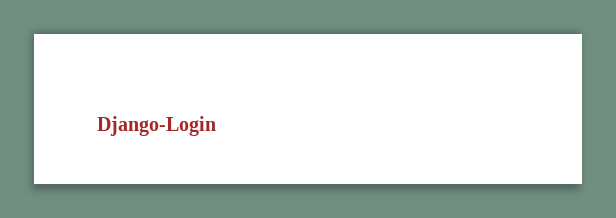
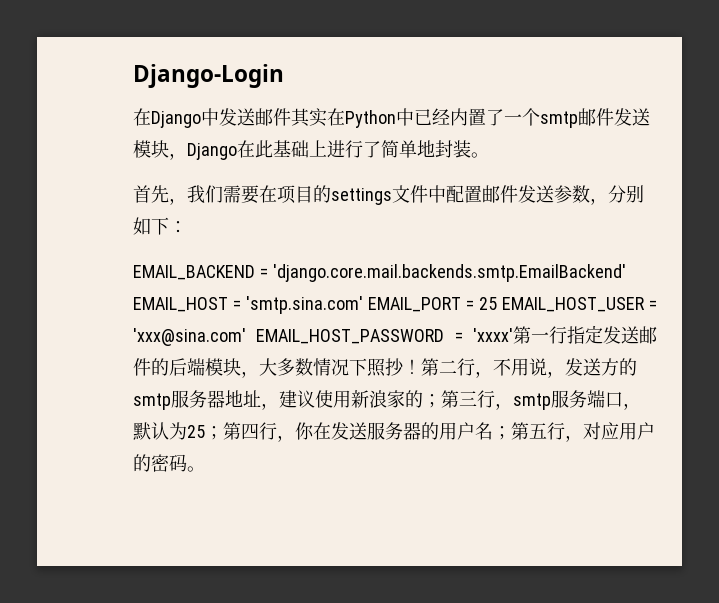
(216, 126) none -> [133,108,650,128] [133,140,489,160] [133,185,644,205] [133,217,187,235] [133,264,626,282] [133,296,657,314] [133,325,657,346] [133,358,637,378] [133,390,641,410] [133,422,655,442] [133,454,205,472] // 在Django中发送邮件其实在Python中已经内置了一个smtp邮件发送模块，Django在此基础上进行了简单地封装。 // 首先，我们需要在项目的settings文件中配置邮件发送参数，分别如下： // EMAIL_BACKEND = 'django.core.mail.backends.smtp.EmailBackend' EMAIL_HOST = 'smtp.sina.com' EMAIL_PORT = 25 EMAIL_HOST_USER = 'xxx@sina.com' EMAIL_HOST_PASSWORD = 'xxxx'第一行指定发送邮件的后端模块，大多数情况下照抄！第二行，不用说，发送方的smtp服务器地址，建议使用新浪家的；第三行，smtp服务端口，默认为25；第四行，你在发送服务器的用户名；第五行，对应用户的密码。

